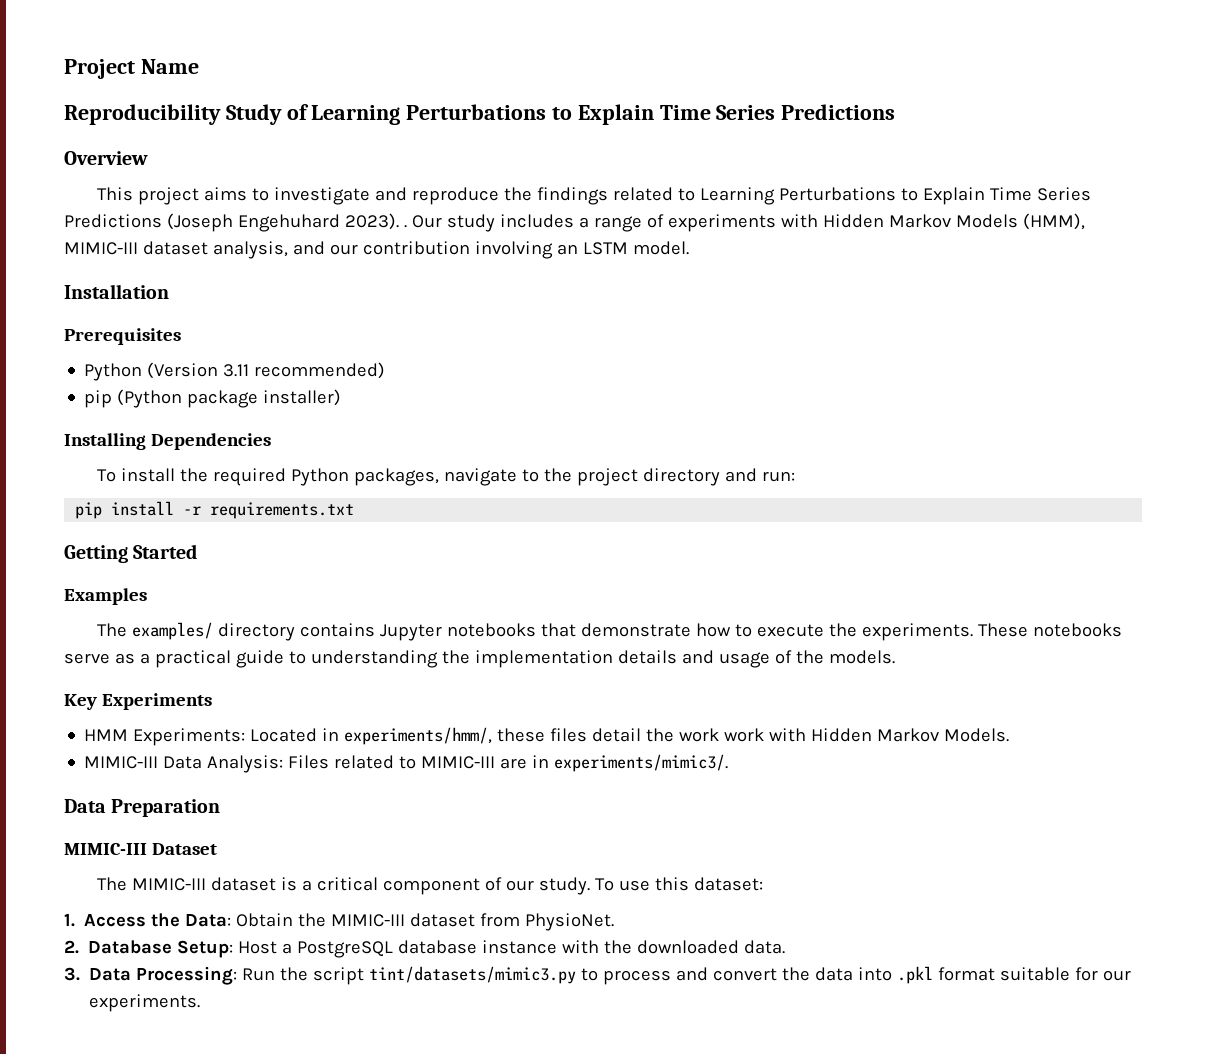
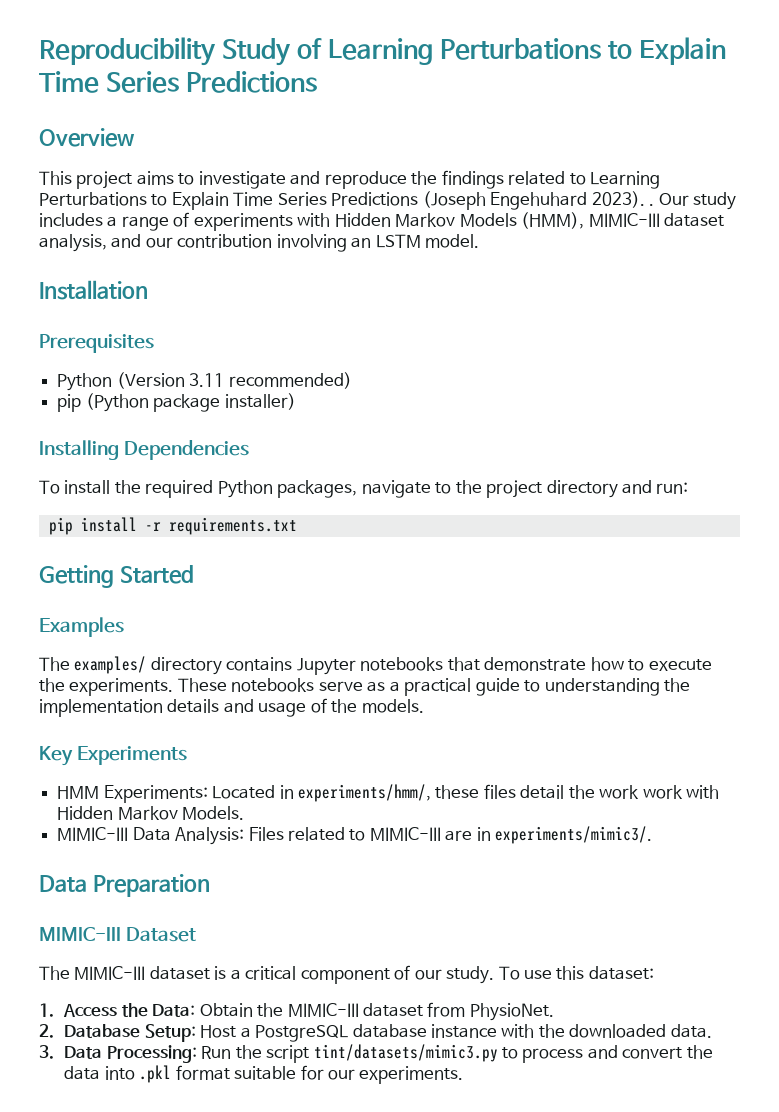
[64,59,199,79] Project Name // -> (39, 51) none

